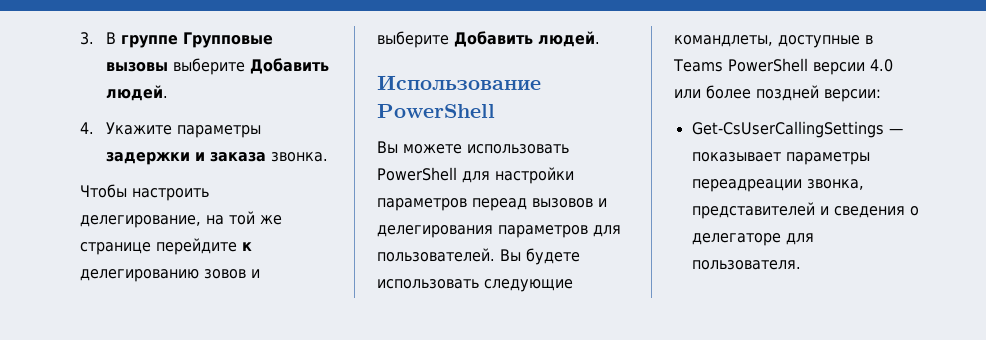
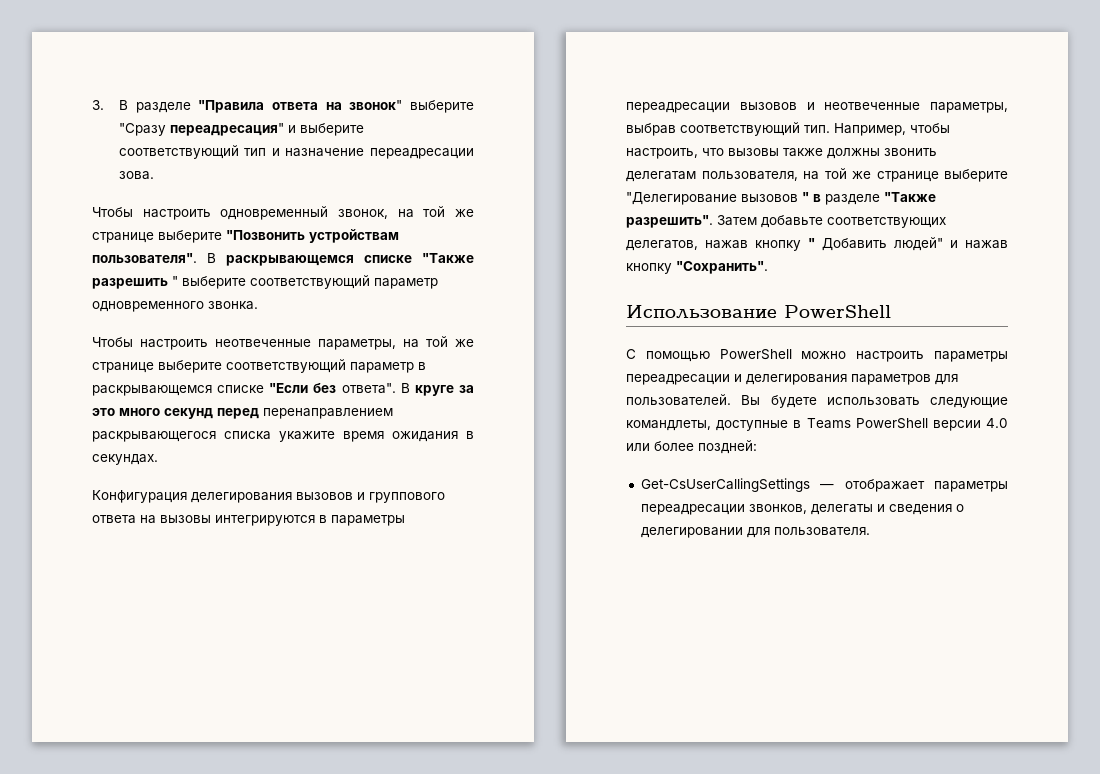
[120,32,273,48] [105,58,329,75] [105,85,168,101] [80,122,261,138] [105,152,266,165] группе Групповые вызовы выберите Добавить людей. // 4. Укажите параметры задержки и заказа -> [135,100,474,113] [118,123,364,136] [118,145,474,159] [118,171,154,180] [92,206,475,220] [92,229,399,243] [92,253,474,266] [92,275,438,289] [92,301,204,312] разделе "Правила ответа на звонок" выберите "Сразу переадресация" и выберите соответствующий тип и назначение переадресации зова. // Чтобы настроить одновременный звонок, на той же странице выберите "Позвонить устройствам пользователя". В раскрывающемся списке "Также разрешить " выберите соответствующий параметр одновременного
[80,211,282,228] [80,238,252,255] [80,269,260,282] [377,31,600,48] [377,75,541,90] [377,104,495,118] [377,141,569,154] [377,167,574,184] [377,198,593,211] делегирование, на той же странице перейдите к делегированию зовов и выберите Добавить людей. // Использование PowerShell // Вы можете использовать PowerShell для настройки параметров переад вызовов -> [215,336,474,350] [92,359,426,373] [92,383,475,396] [92,408,393,419] [92,431,474,442] [92,454,158,465] [92,490,445,503] [92,515,405,526] [626,102,1008,113] [626,122,950,136] [626,148,937,159] [626,168,1008,182] [626,192,936,205] [626,215,946,228] [626,237,1008,251] [626,261,768,274] [626,305,891,319] [626,349,1008,362] [626,374,730,385] неотвеченные параметры, на той же странице выберите соответствующий параметр в раскрывающемся списке "Если без ответа". В круге за это много секунд перед перенаправлением раскрывающегося списка укажите время ожидания в секундах. // Конфигурация делегирования вызовов и группового ответа на вызовы интегрируются в параметры переадресации вызовов и неотвеченные параметры, выбрав соответствующий тип. Например, чтобы настроить, что вызовы также должны звонить делегатам пользователя, на той же странице выберите "Делегирование вызовов " в разделе "Также разрешить". Затем добавьте соответствующих делегатов, нажав кнопку " Добавить людей" и нажав кнопку "Сохранить". // Использование PowerShell // С помощью PowerShell можно настроить параметры переадресации
[756,85,881,102] поздней версии: -> [698,440,757,454] поздней:
[691,152,870,165] [691,179,864,192] [691,202,815,219] показывает параметры переадреации звонка, представителей -> [844,479,1008,492] [640,504,873,515] отображает параметры переадресации звонков, делегаты
[691,233,781,246] делегаторе -> [640,527,743,538] делегировании

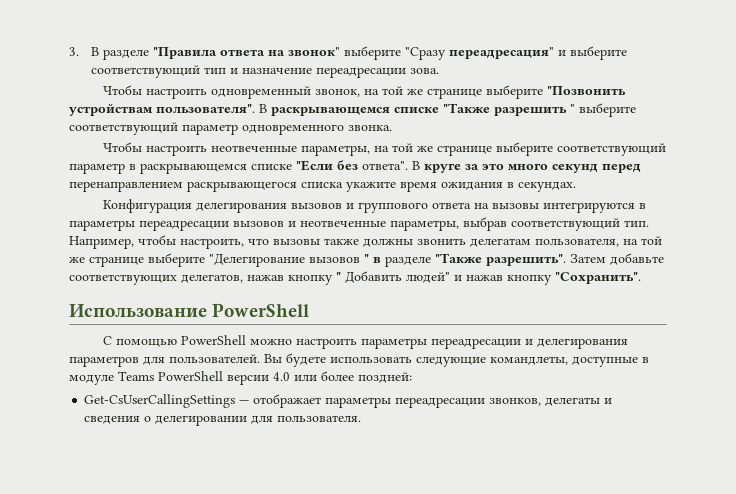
(802, 424) none -> [69,375,114,385] модуле

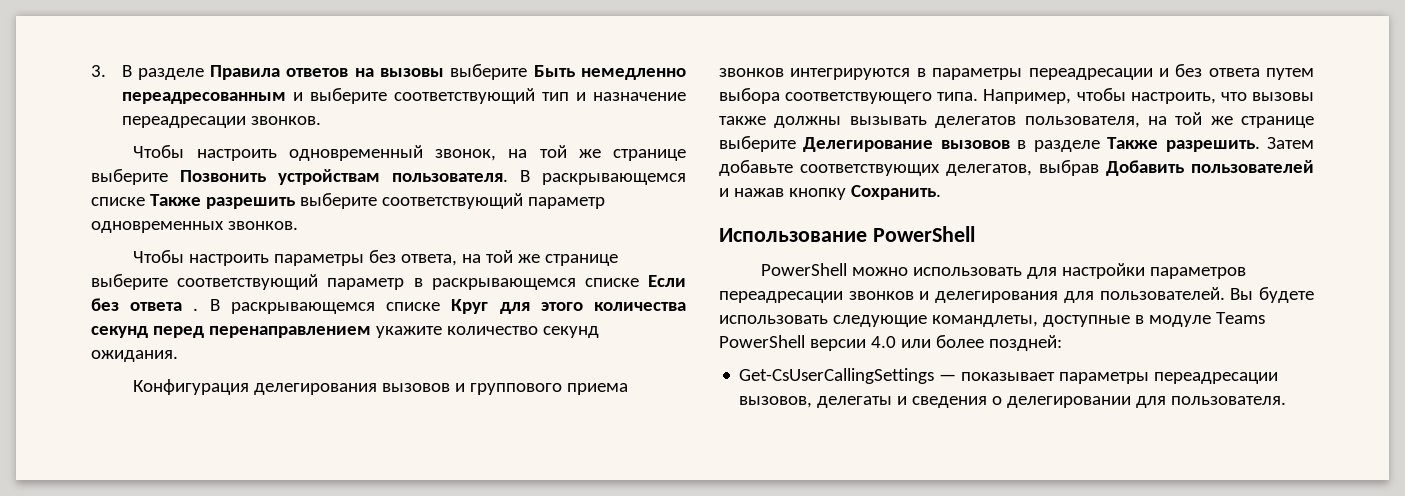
[153,46,555,60] "Правила ответа на звонок" выберите "Сразу переадресация" -> [210,64,686,80] [121,92,286,104] Правила ответов на вызовы выберите Быть немедленно переадресованным
[410,68,440,74] зова. -> [250,116,321,125] звонков.
[546,86,626,95] [69,103,636,117] [69,122,392,135] [102,142,370,156] "Позвонить устройствам пользователя". В раскрывающемся списке "Также разрешить " выберите соответствующий параметр одновременного звонка. // Чтобы настроить неотвеченные параметры, -> [180,169,686,185] [91,193,605,209] [91,221,298,233] [133,250,458,266] Позвонить устройствам пользователя. В раскрывающемся списке Также разрешить выберите соответствующий параметр одновременных звонков. // Чтобы настроить параметры без ответа,
[296,160,641,173] [69,181,576,192] "Если без ответа". В круге за это много секунд перед перенаправлением раскрывающегося списка укажите время ожидания в секундах. -> [648,275,686,287] [91,298,686,314] [91,326,599,338] [91,350,178,362] Если без ответа . В раскрывающемся списке Круг для этого количества секунд перед перенаправлением укажите количество секунд ожидания.
[431,202,539,209] ответа на вызовы -> [567,383,629,395] [719,68,784,77] приема звонков
[233,217,649,231] вызовов и неотвеченные параметры, выбрав соответствующий тип. -> [1158,64,1314,80] [719,88,979,104] и без ответа путем выбора соответствующего типа.
[417,238,531,247] звонить делегатам -> [849,116,1017,128] вызывать делегатов
[209,253,664,267] [69,271,450,285] "Делегирование вызовов " в разделе "Также разрешить". Затем добавьте соответствующих делегатов, нажав кнопку " Добавить людей" -> [803,137,1314,152] [719,160,1314,176] Делегирование вызовов в разделе Также разрешить. Затем добавьте соответствующих делегатов, выбрав Добавить пользователей
[555,272,641,284] "Сохранить". -> [850,185,941,200] Сохранить.
[102,335,521,349] С помощью PowerShell можно настроить параметры переадресации -> [761,263,1247,279] [719,291,914,303] PowerShell можно использовать для настройки параметров переадресации звонков
[69,356,139,367] параметров -> (1059, 297) none
[253,394,542,408] отображает параметры переадресации звонков, -> [961,372,1279,384] [739,396,813,408] показывает параметры переадресации вызовов,

